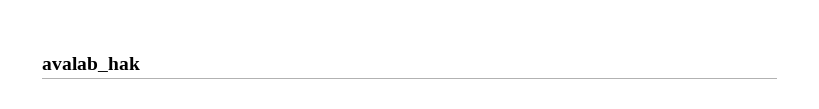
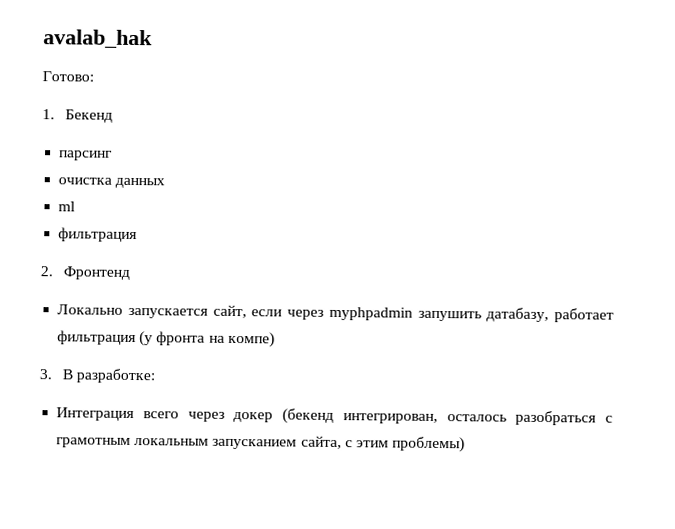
(140, 64) none -> [42,71,94,82] [42,109,113,123] [59,150,113,161] [58,177,166,189] [58,201,76,212] [58,227,138,243] [40,266,130,280] [57,304,614,323] [57,330,275,348] [39,368,155,384] [56,407,613,426] [56,435,466,453] // Готово: // 1. Бекенд // парсинг // очистка данных // ml // фильтрация // 2. Фронтенд // Локально запускается сайт, если через myphpadmin запушить датабазу, работает фильтрация (у фронта на компе) // 3. В разработке: // Интеграция всего через докер (бекенд интегрирован, осталось разобраться с грамотным локальным запусканием сайта, с этим проблемы)

